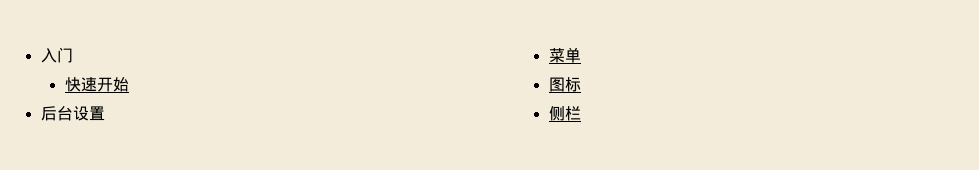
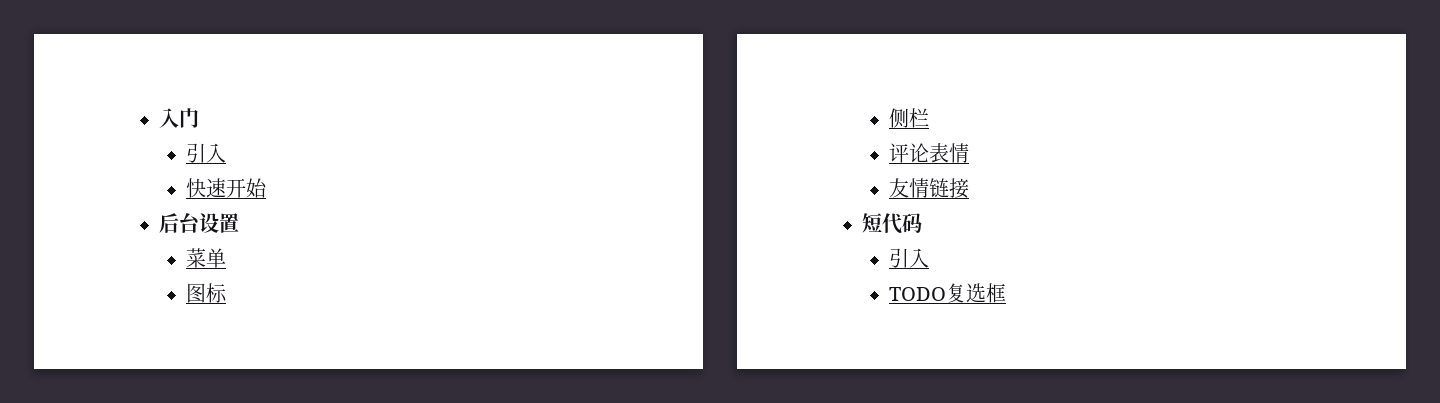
(73, 55) none -> [185,143,226,163] // 引入
(581, 113) none -> [888,143,969,163] [888,178,969,199] [862,213,922,234] [888,248,929,268] [888,283,1006,303] // 评论表情 // 友情链接 // 短代码 // 引入 // TODO复选框

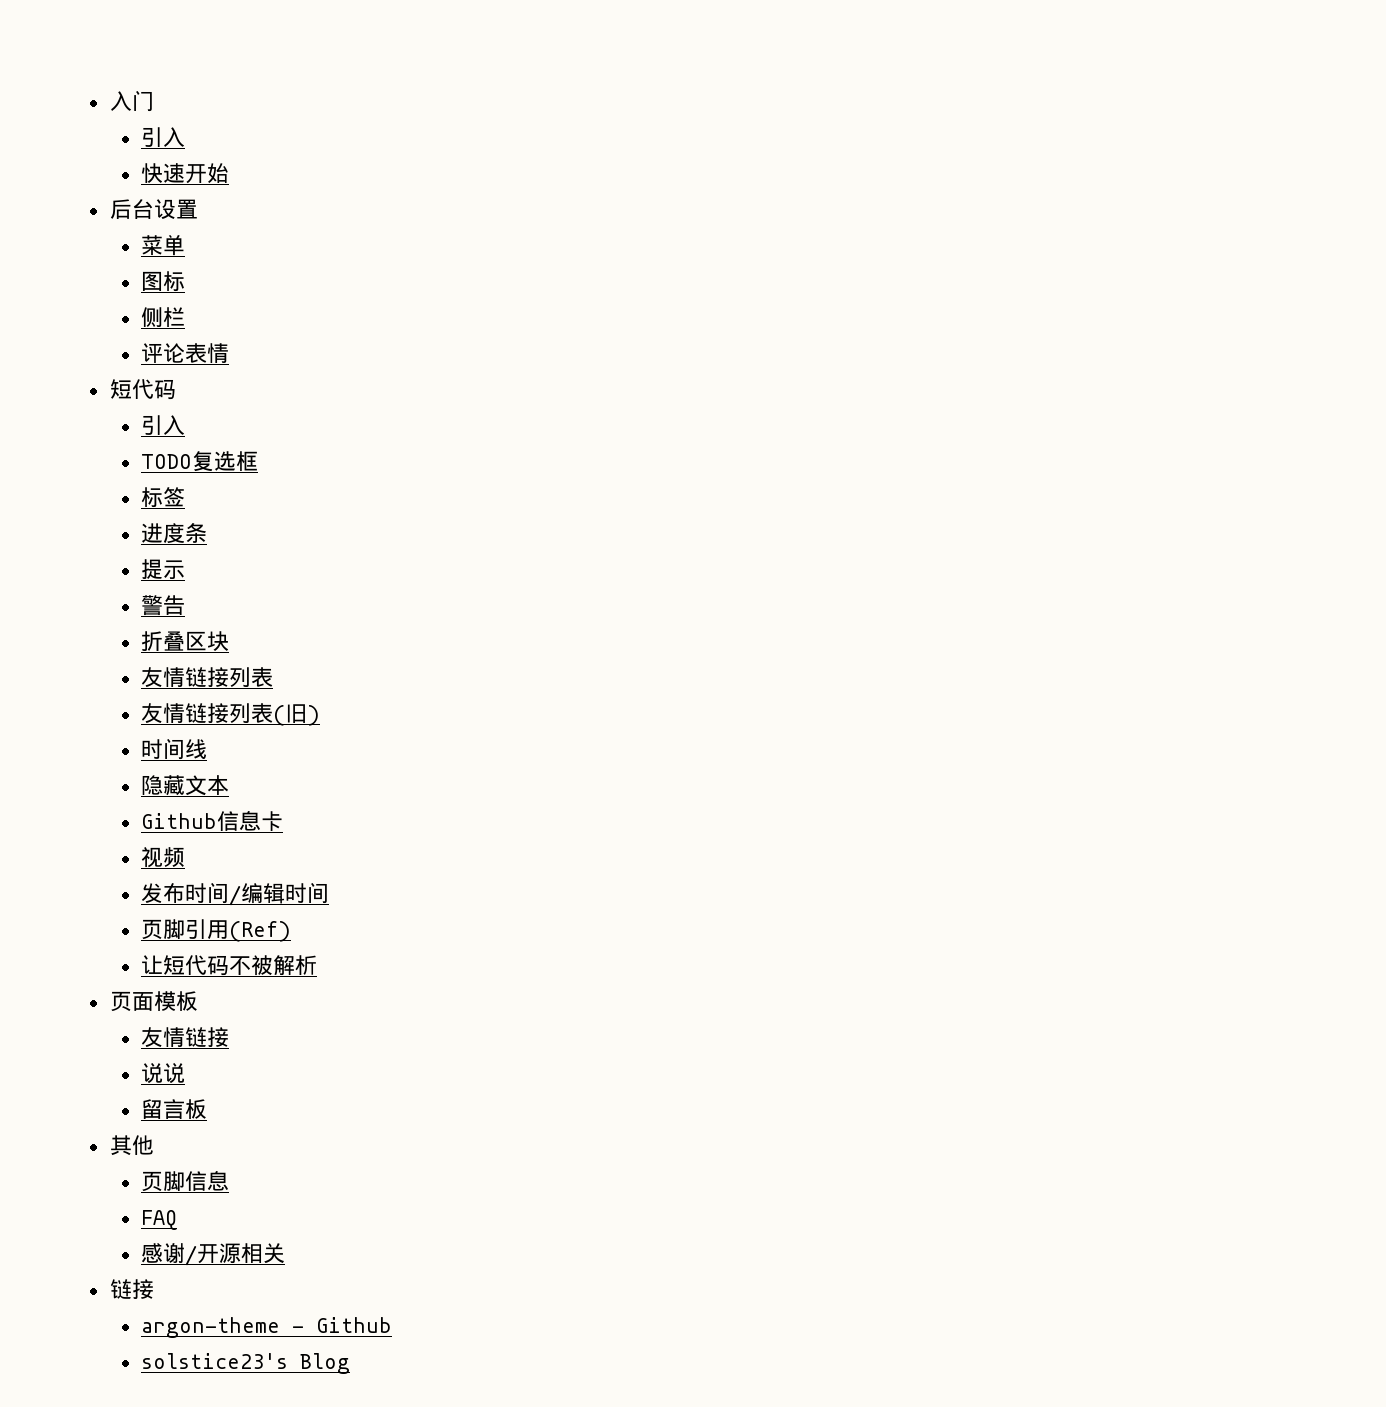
[888,178,969,199] // 友情链接 -> (230, 353) none
(1006, 293) none -> [141,487,186,508] [141,523,208,544] [141,559,186,579] [141,595,186,616] [141,631,230,651] [141,667,274,688] [141,703,321,726] [141,738,208,760] [141,775,230,796] [141,810,284,831] [141,847,186,868] [141,882,330,906] [141,919,292,942] [141,955,318,976] [109,991,198,1012] [141,1027,230,1048] [141,1063,186,1084] [141,1099,208,1119] [109,1135,154,1156] [141,1170,230,1192] [141,1210,178,1230] [141,1243,286,1266] [109,1279,154,1299] [141,1317,393,1338] [141,1353,351,1374] // 标签 // 进度条 // 提示 // 警告 // 折叠区块 // 友情链接列表 // 友情链接列表(旧) // 时间线 // 隐藏文本 // Github信息卡 // 视频 // 发布时间/编辑时间 // 页脚引用(Ref) // 让短代码不被解析 // 页面模板 // 友情链接 // 说说 // 留言板 // 其他 // 页脚信息 // FAQ // 感谢/开源相关 // 链接 // argon-theme - Github // solstice23's Blog

